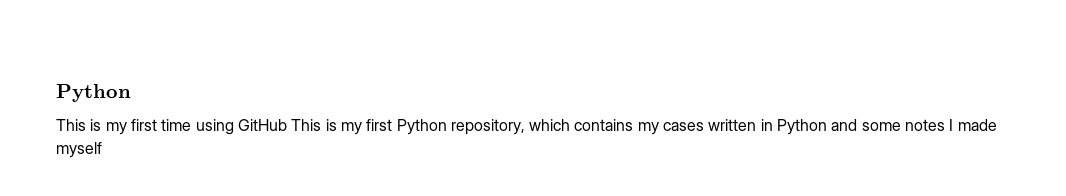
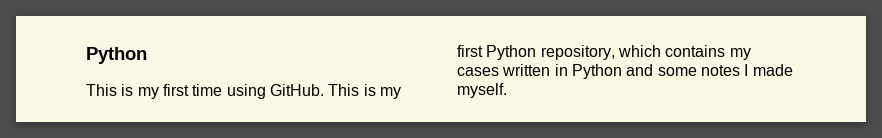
[237,119,287,131] GitHub -> [269,84,324,96] GitHub.
[56,142,102,158] myself -> [457,83,507,98] myself.

